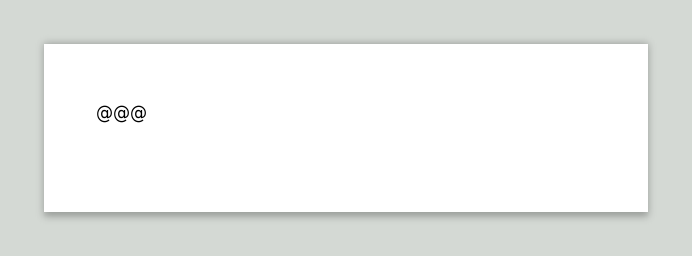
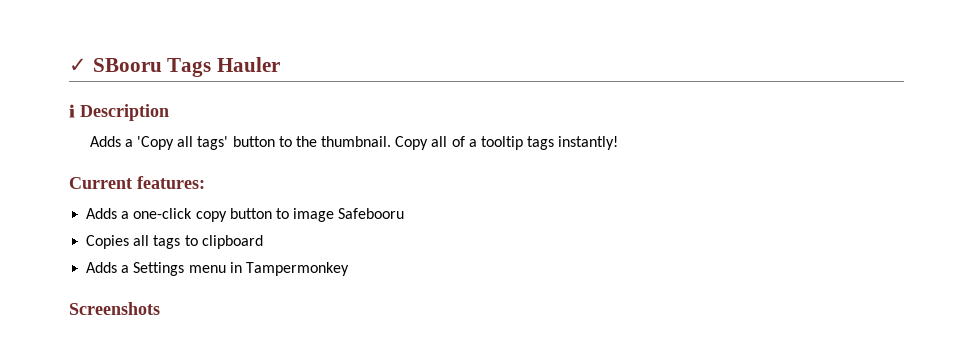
[96,105,147,123] @@@ -> [69,57,281,77] [69,104,169,121] [89,136,619,150] [69,176,205,189] [86,208,405,222] [86,235,263,249] [86,262,349,276] [69,302,160,315] ✓ SBooru Tags Hauler // ℹ Description // Adds a 'Copy all tags' button to the thumbnail. Copy all of a tooltip tags instantly! // Current features: // Adds a one-click copy button to image Safebooru // Copies all tags to clipboard // Adds a Settings menu in Tampermonkey // Screenshots

